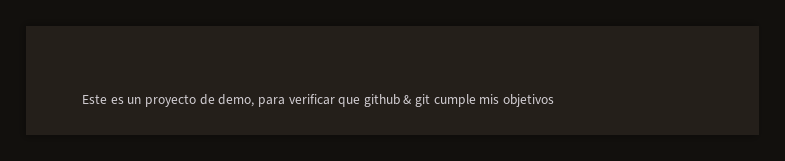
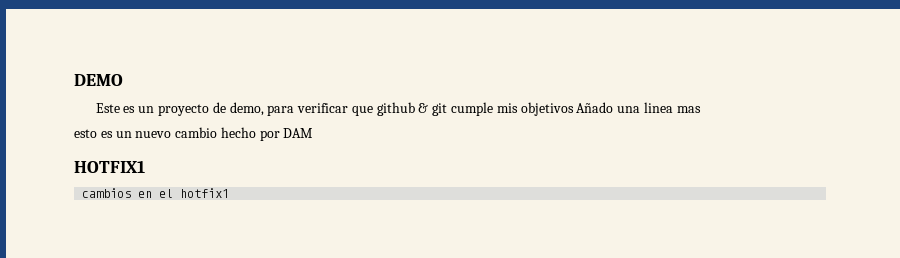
(82, 99) none -> [74,74,123,86] DEMO //
(555, 100) none -> [576,102,701,113] [74,127,314,141] [74,160,145,173] [82,188,230,198] Añado una linea mas // esto es un nuevo cambio hecho por DAM // HOTFIX1 // cambios en el hotfix1

